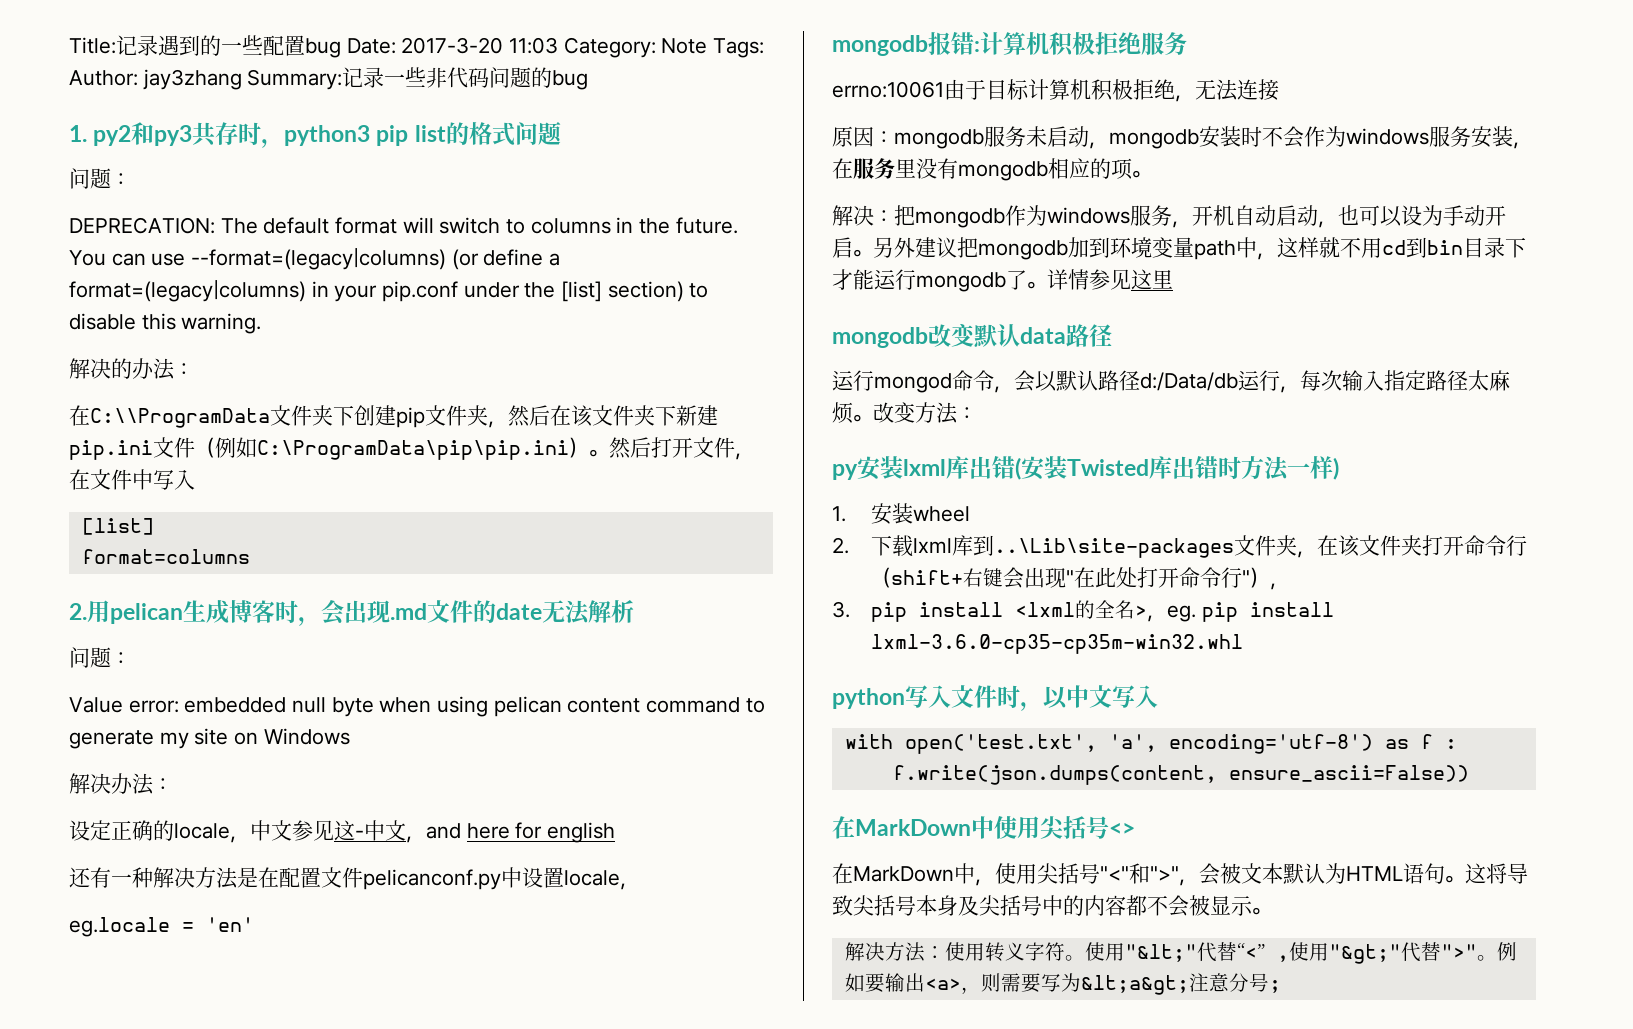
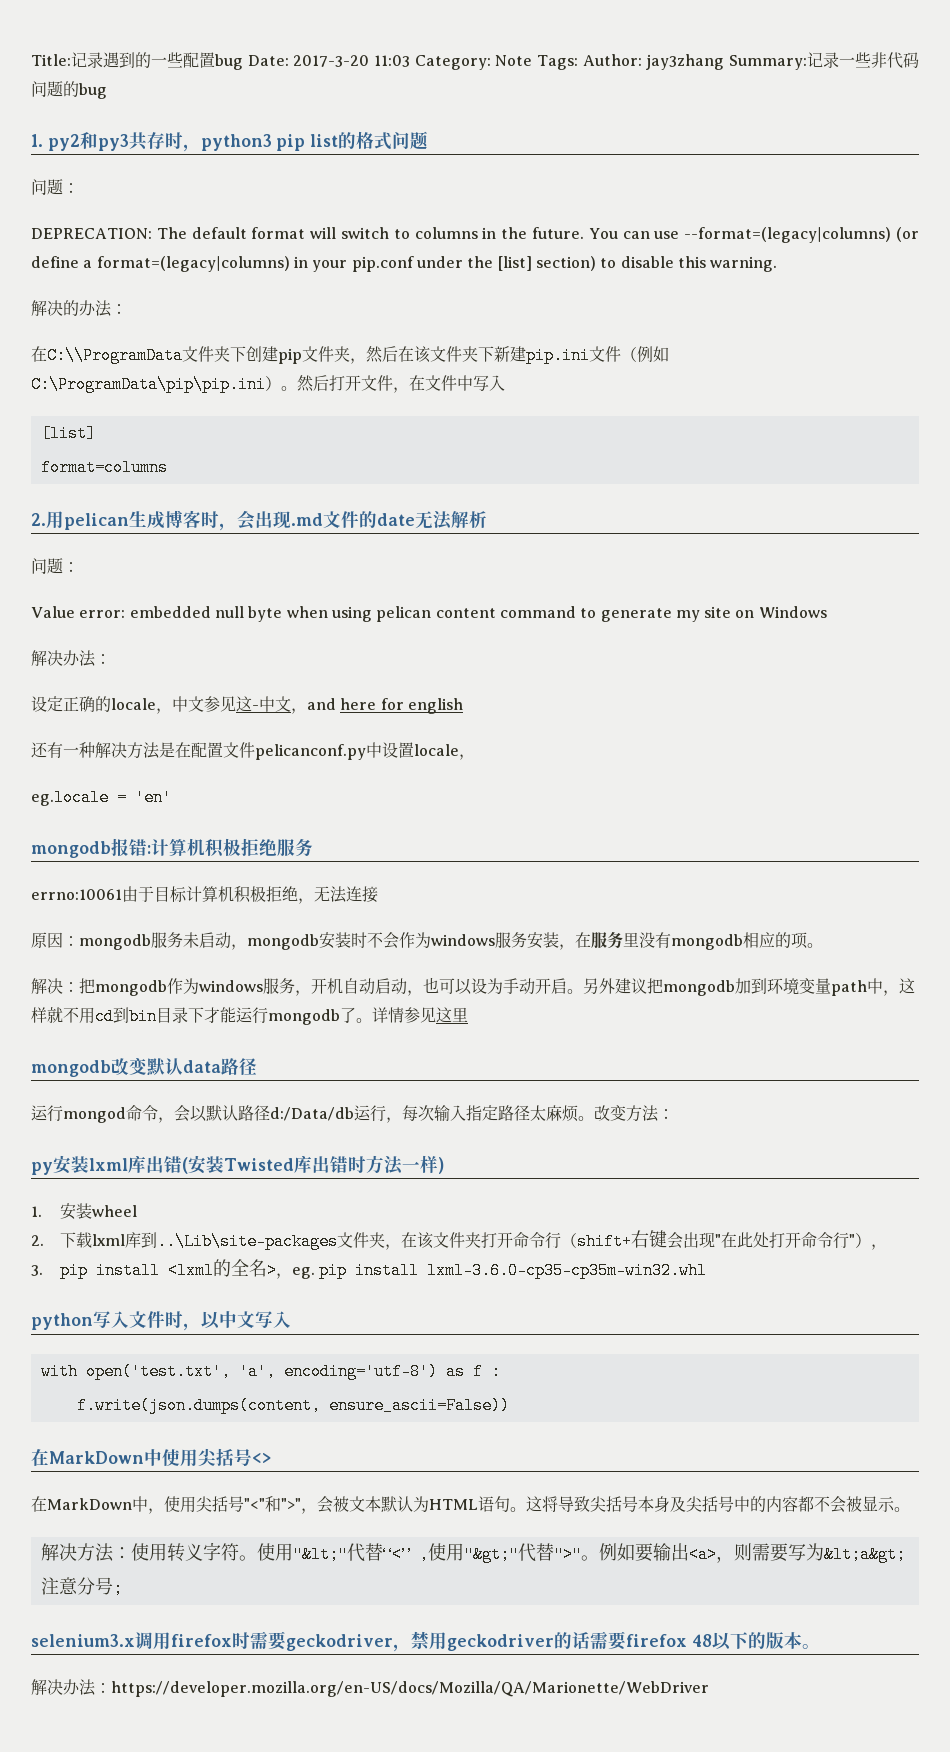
(1281, 986) none -> [31,1631,820,1652] [31,1679,709,1697] // selenium3.x调用firefox时需要geckodriver，禁用geckodriver的话需要firefox 48以下的版本。 // 解决办法：https://developer.mozilla.org/en-US/docs/Mozilla/QA/Marionette/WebDriver

